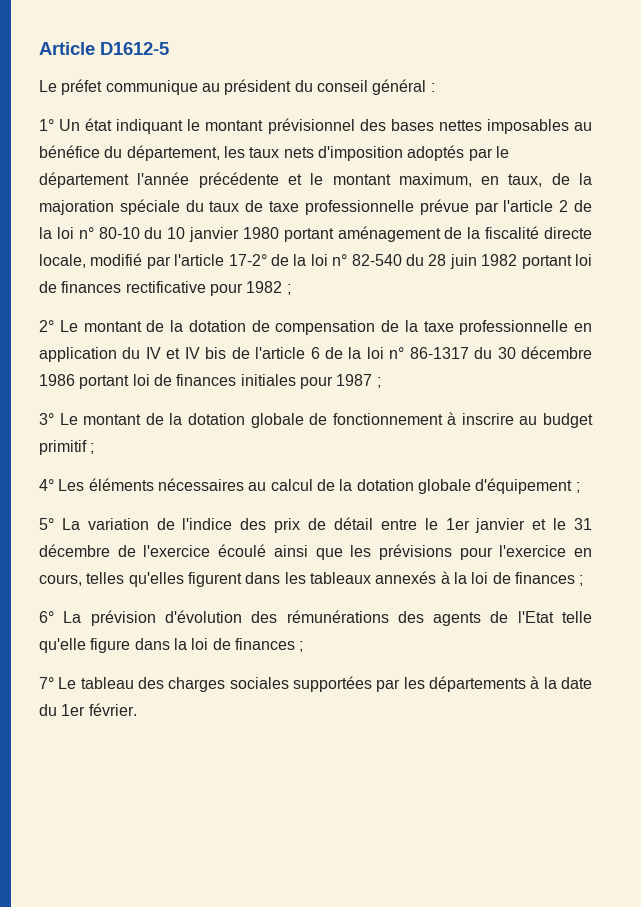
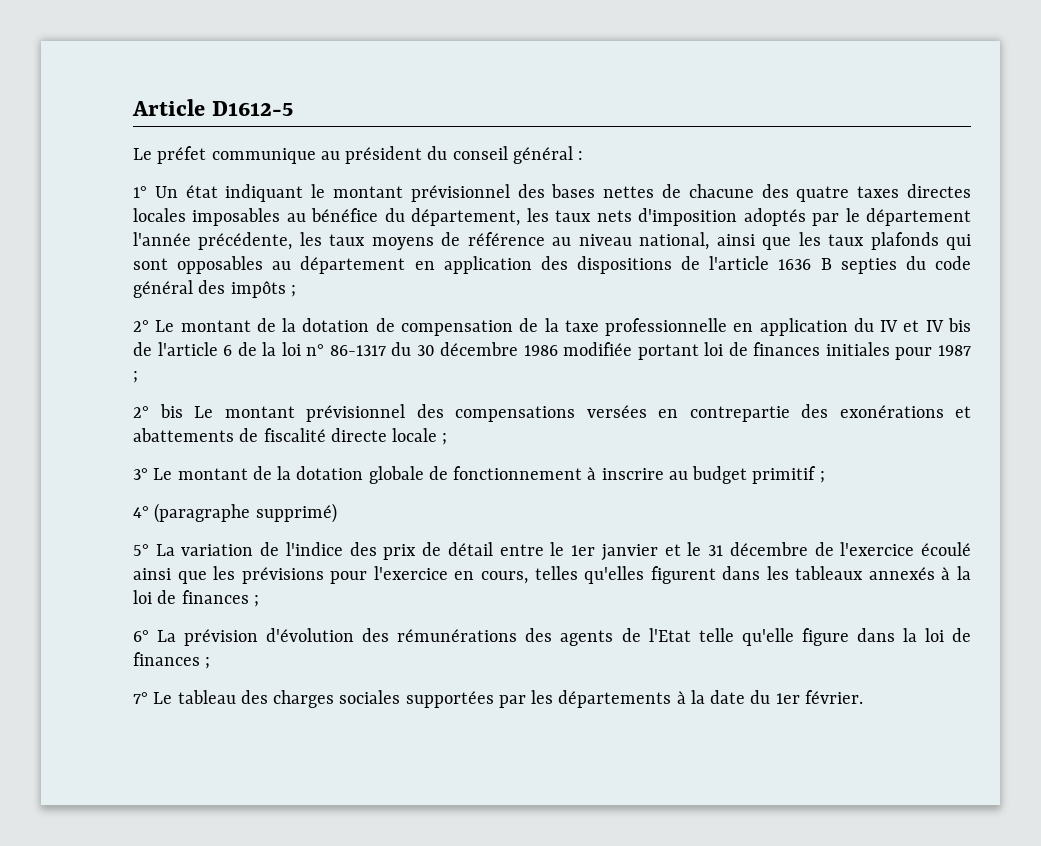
(482, 125) none -> [662,184,971,202] [133,208,186,222] de chacune des quatre taxes directes locales
[198,172,592,188] [39,199,592,215] [39,226,593,242] [39,253,592,269] [39,281,283,296] précédente et le montant maximum, en taux, de la majoration spéciale du taux de taxe professionnelle prévue par l'article 2 de la loi n° 80-10 du 10 janvier 1980 portant aménagement de la fiscalité directe locale, modifié par l'article 17-2° de la loi n° 82-540 du 28 juin 1982 portant loi de finances rectificative pour 1982 -> [198,232,971,250] [133,256,971,274] [133,280,286,298] précédente, les taux moyens de référence au niveau national, ainsi que les taux plafonds qui sont opposables au département en application des dispositions de l'article 1636 B septies du code général des impôts
(75, 380) none -> [563,342,633,356] modifiée
(381, 382) none -> [133,404,971,422] [133,428,448,445] // 2° bis Le montant prévisionnel des compensations versées en contrepartie des exonérations et abattements de fiscalité directe locale ;
[58,478,580,494] Les éléments nécessaires au calcul de la dotation globale d'équipement ; -> [154,503,337,523] (paragraphe supprimé)

